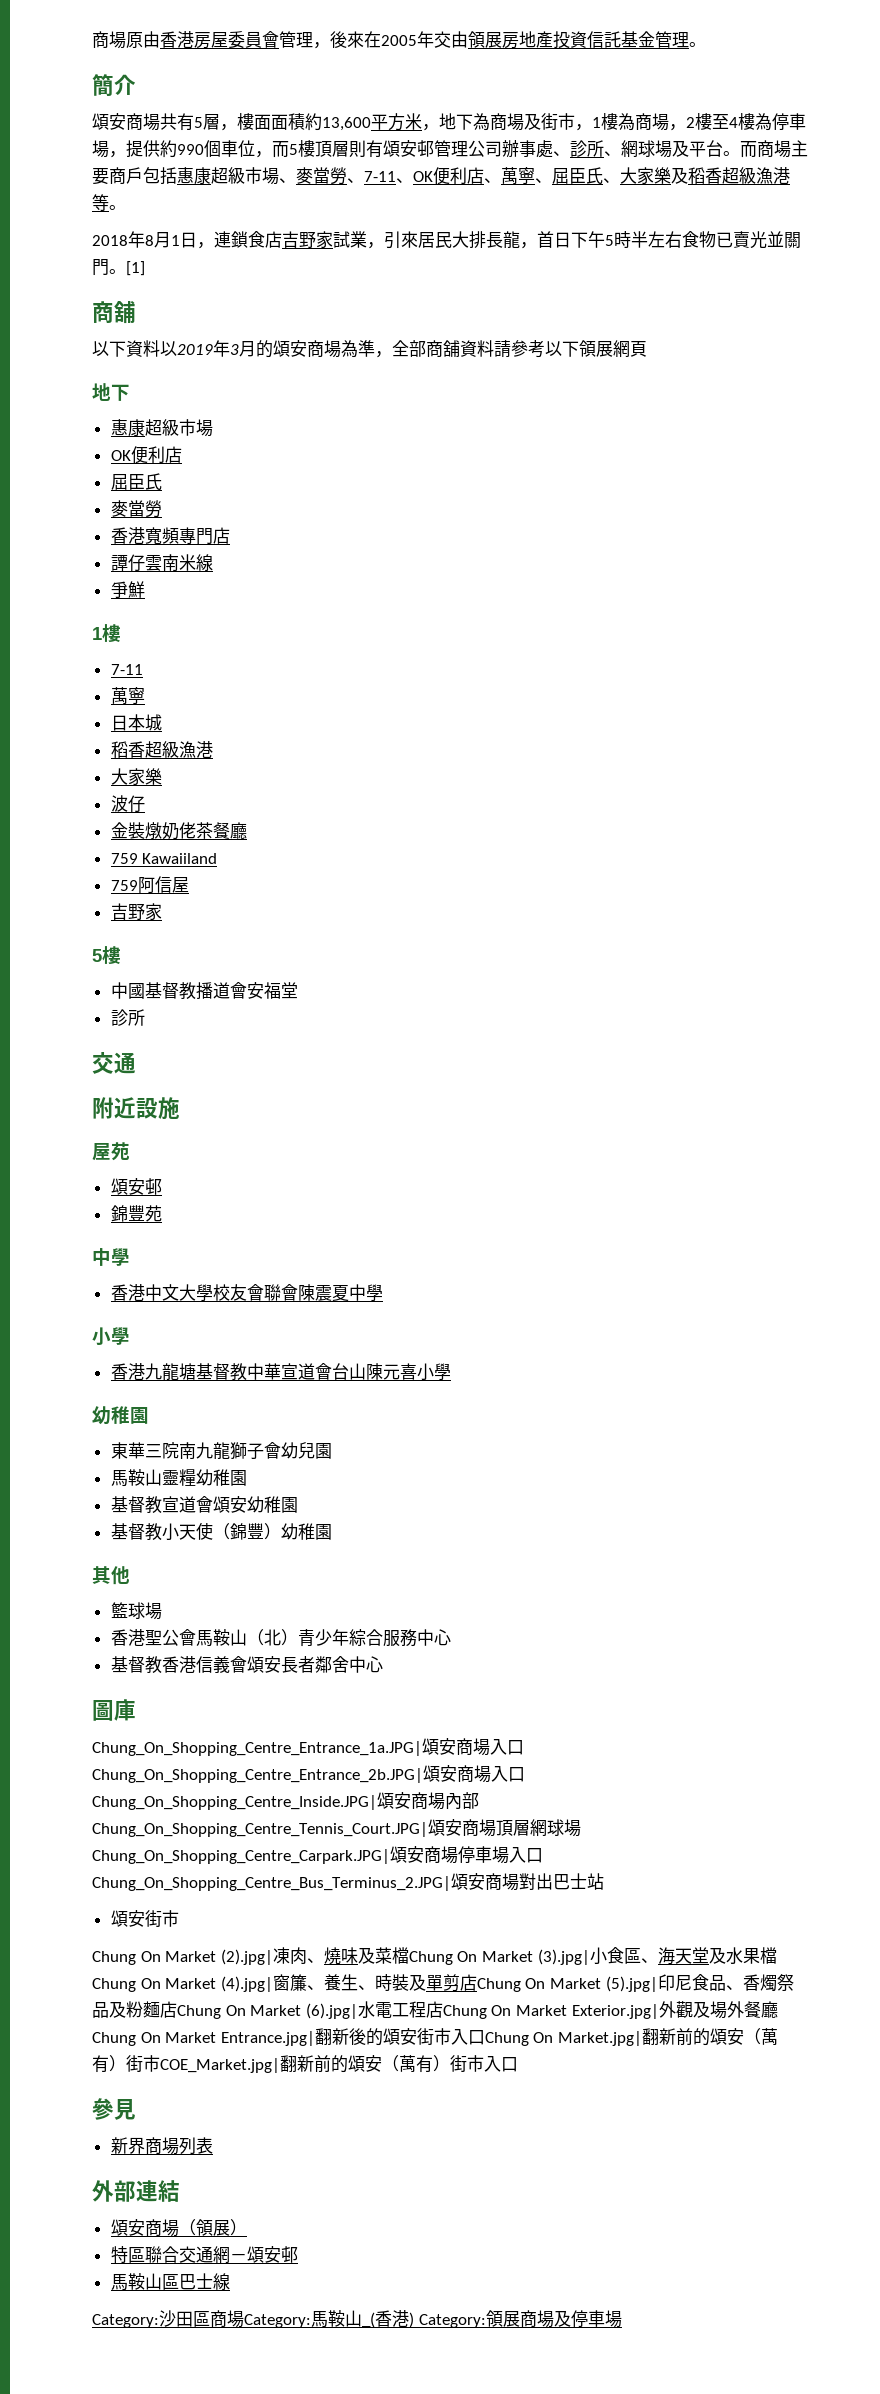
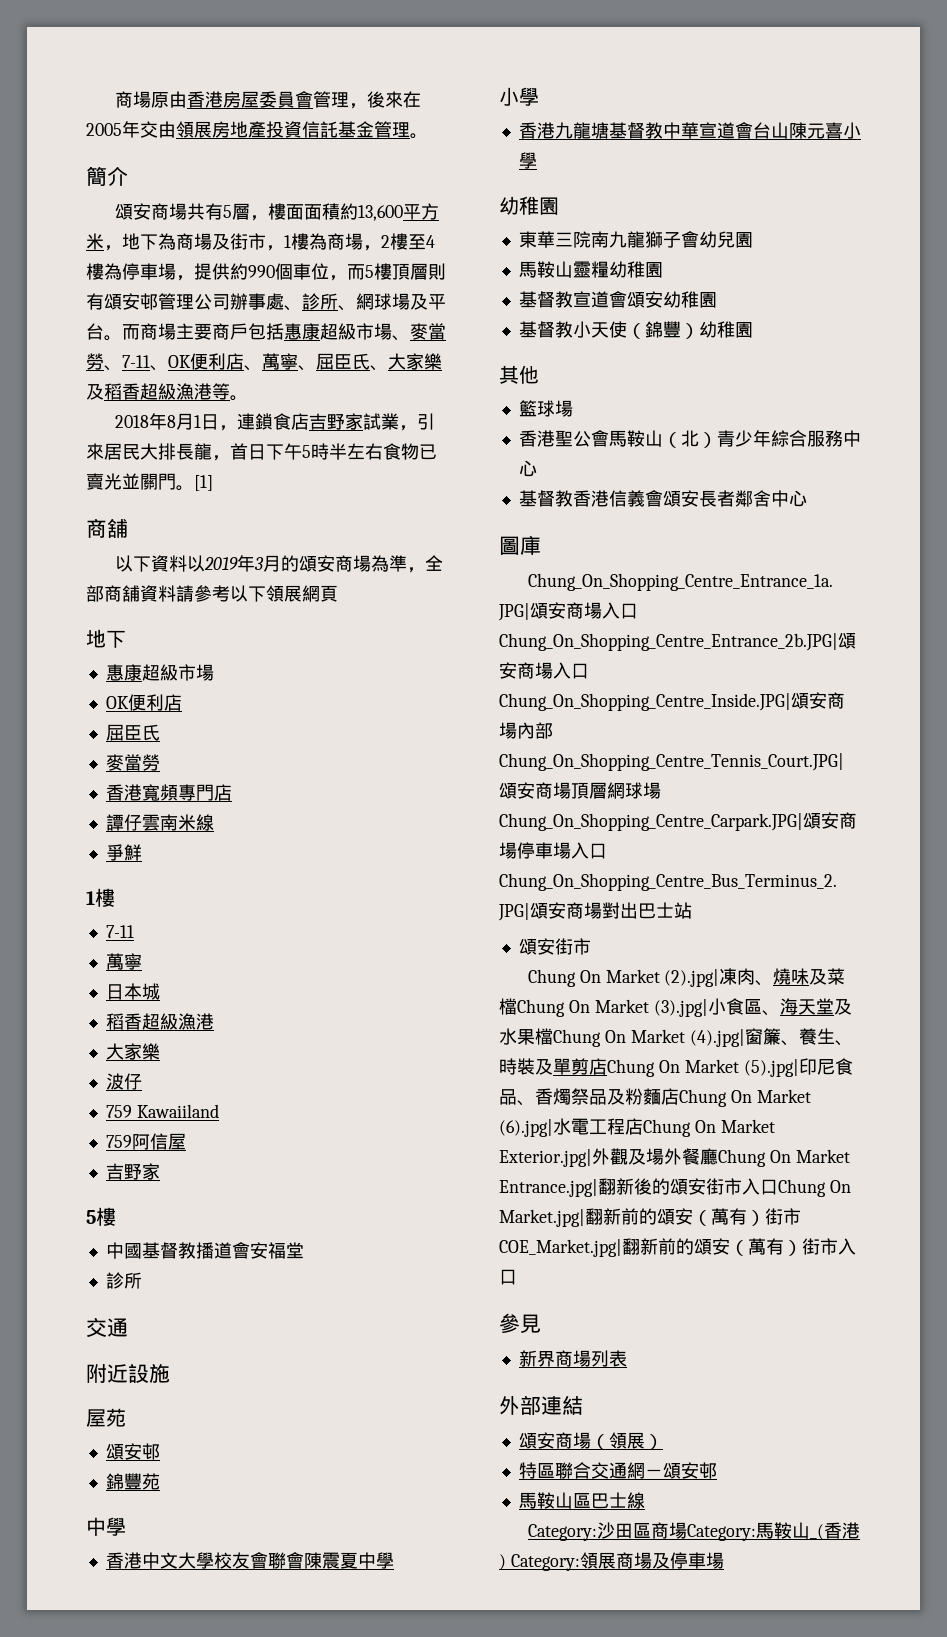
[110,822,247,840] // 金裝燉奶佬茶餐廳 -> (142, 1081) none

